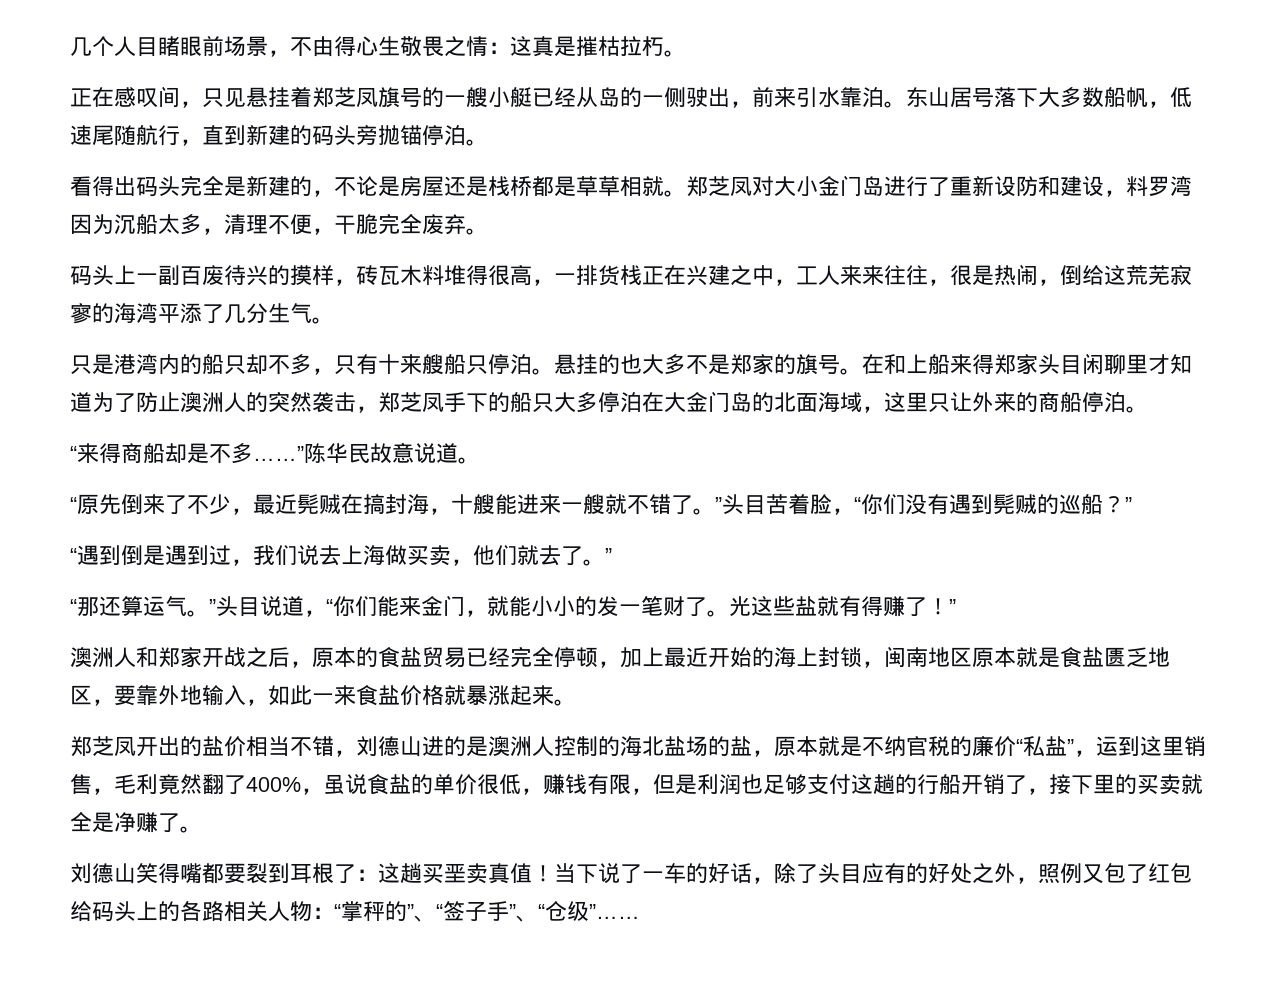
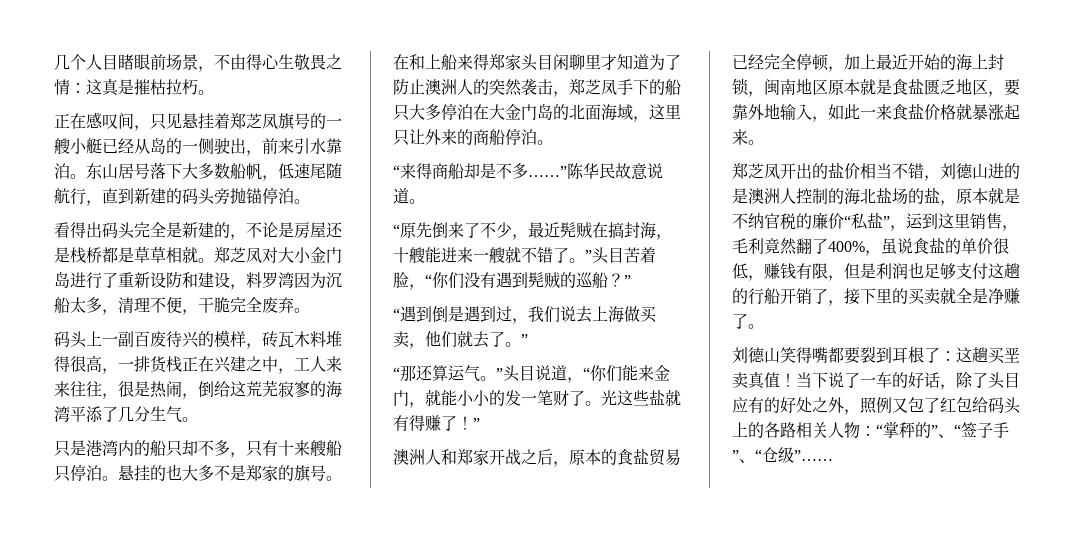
[290,265,312,285] 摸 -> [214,330,230,347] 模

